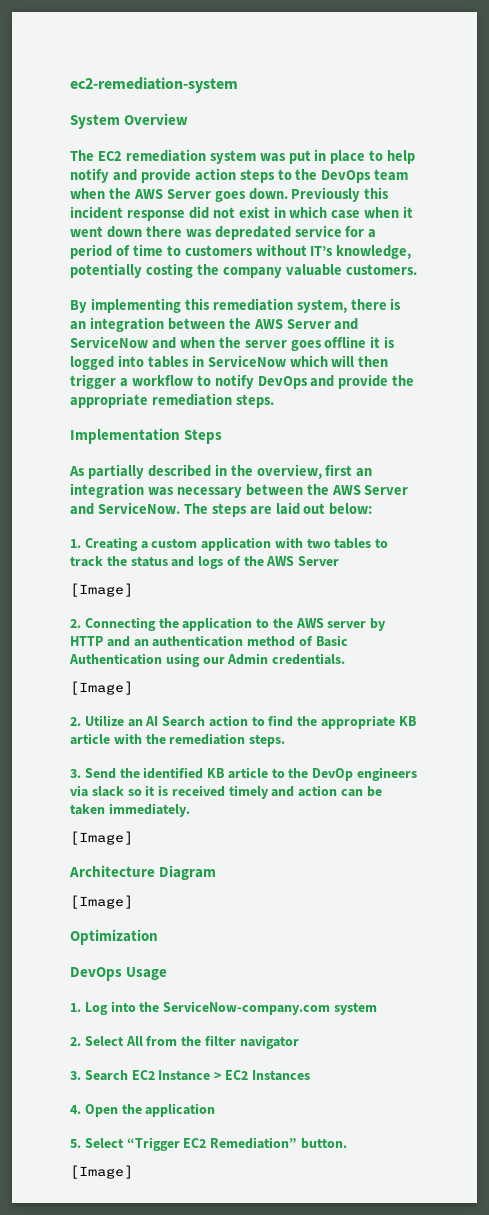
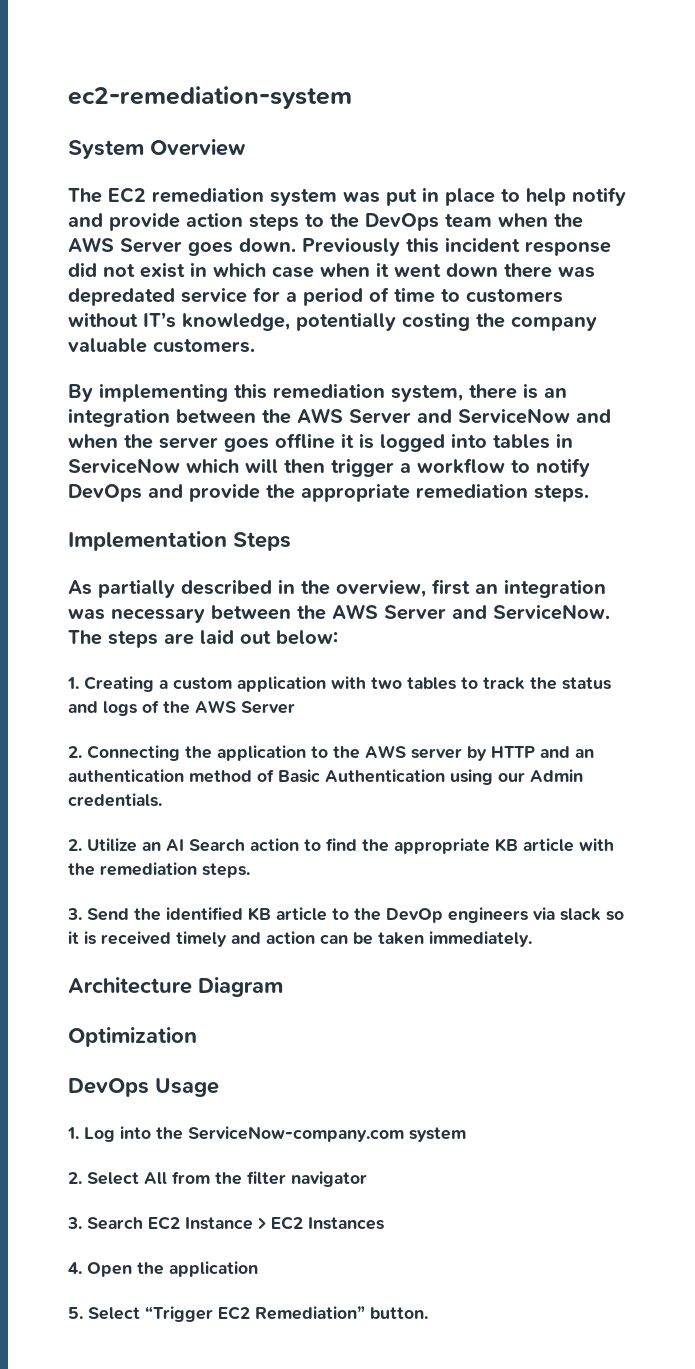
[70,583,133,597] // [Image] -> (295, 707) none
[70,681,133,695] // [Image] -> (162, 800) none
[70,831,133,845] // [Image] -> (532, 939) none
[70,895,133,909] // [Image] -> (283, 987) none
[70,1165,133,1179] // [Image] -> (428, 1313) none

